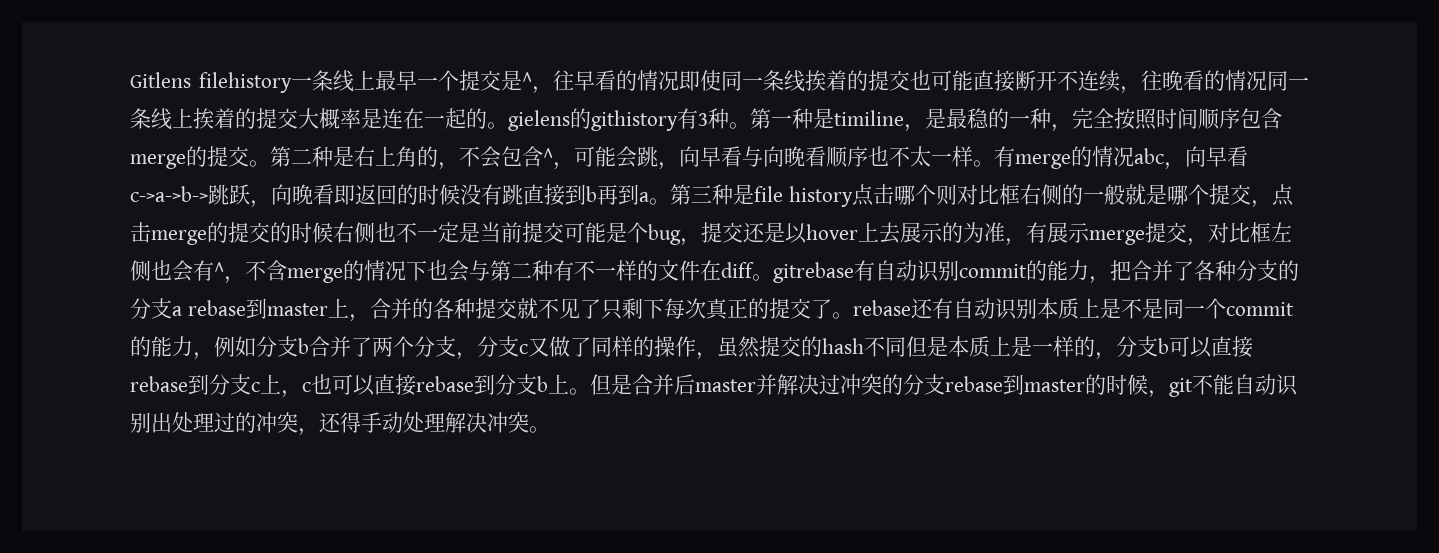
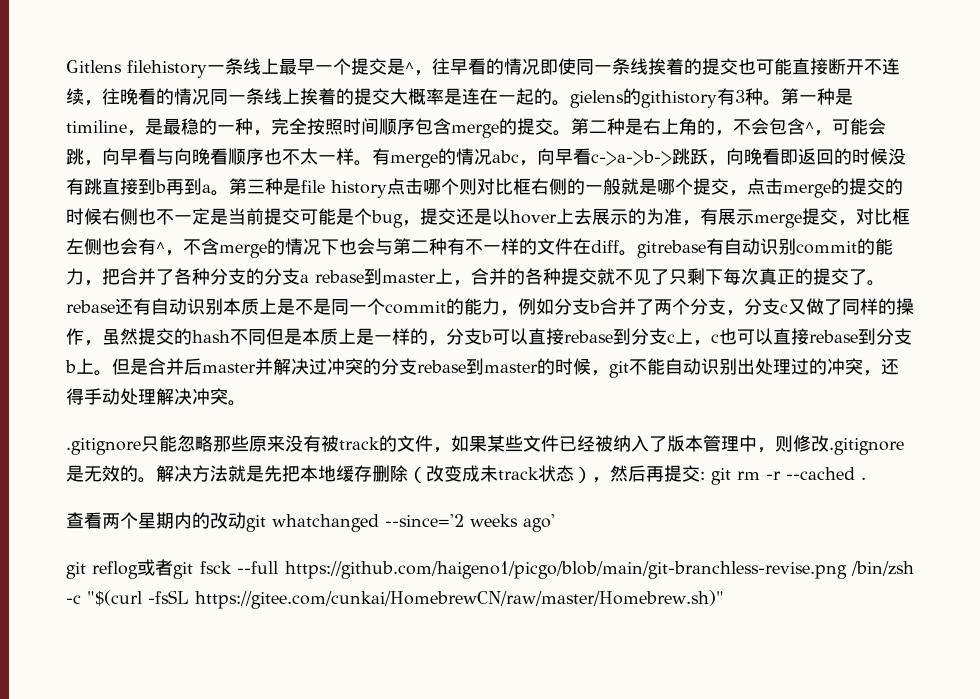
(550, 429) none -> [66,435,904,455] [66,465,866,485] [66,512,555,532] [66,559,914,579] [66,590,724,609] // .gitignore只能忽略那些原来没有被track的文件，如果某些文件已经被纳入了版本管理中，则修改.gitignore是无效的。解决方法就是先把本地缓存删除（改变成未track状态），然后再提交: git rm -r --cached . // 查看两个星期内的改动git whatchanged --since='2 weeks ago' // git reflog或者git fsck --full https://github.com/haigeno1/picgo/blob/main/git-branchless-revise.png /bin/zsh -c "$(curl -fsSL https://gitee.com/cunkai/HomebrewCN/raw/master/Homebrew.sh)"

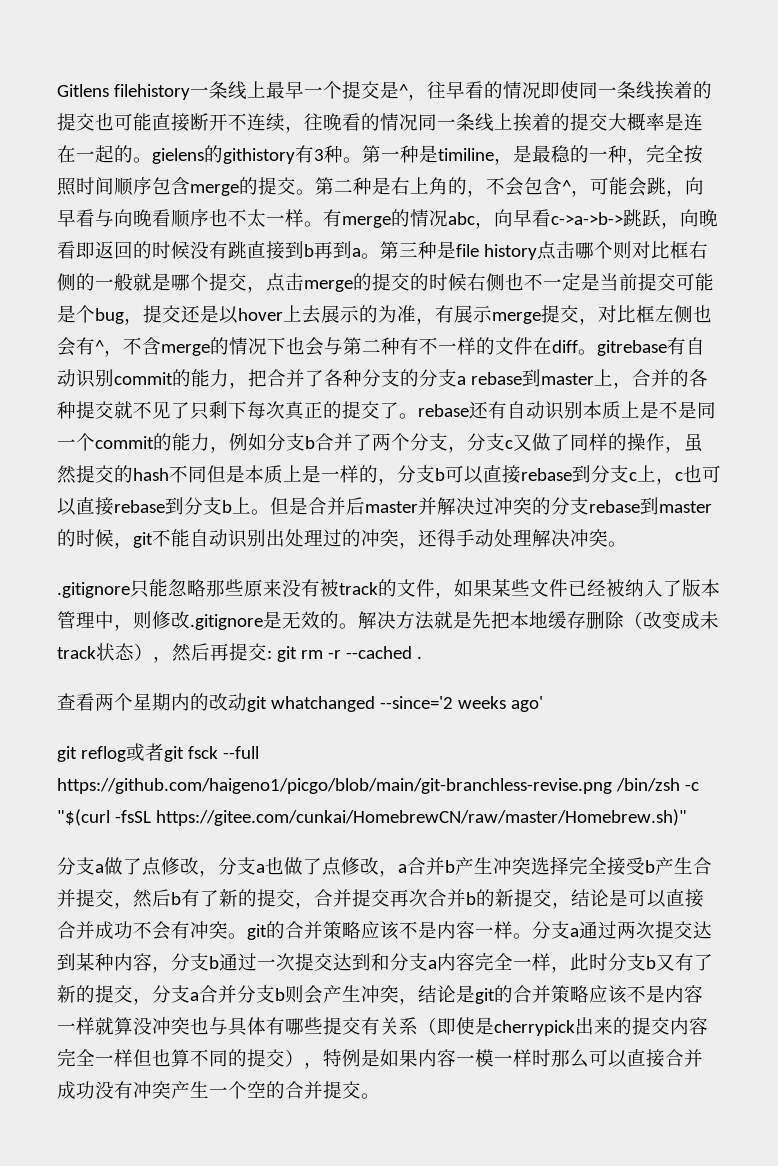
(724, 599) none -> [57,856,712,877] [57,889,704,909] [57,921,712,940] [57,952,713,973] [57,985,703,1005] [57,1017,708,1036] [57,1048,703,1069] [57,1081,380,1100] // 分支a做了点修改，分支a也做了点修改，a合并b产生冲突选择完全接受b产生合并提交，然后b有了新的提交，合并提交再次合并b的新提交，结论是可以直接合并成功不会有冲突。git的合并策略应该不是内容一样。分支a通过两次提交达到某种内容，分支b通过一次提交达到和分支a内容完全一样，此时分支b又有了新的提交，分支a合并分支b则会产生冲突，结论是git的合并策略应该不是内容一样就算没冲突也与具体有哪些提交有关系（即使是cherrypick出来的提交内容完全一样但也算不同的提交），特例是如果内容一模一样时那么可以直接合并成功没有冲突产生一个空的合并提交。

